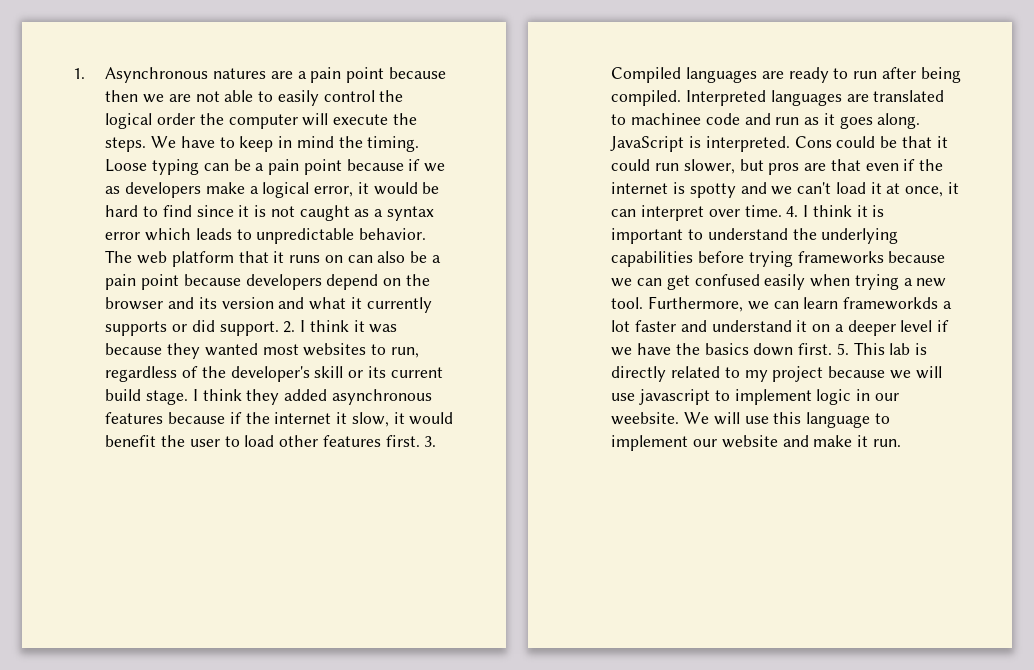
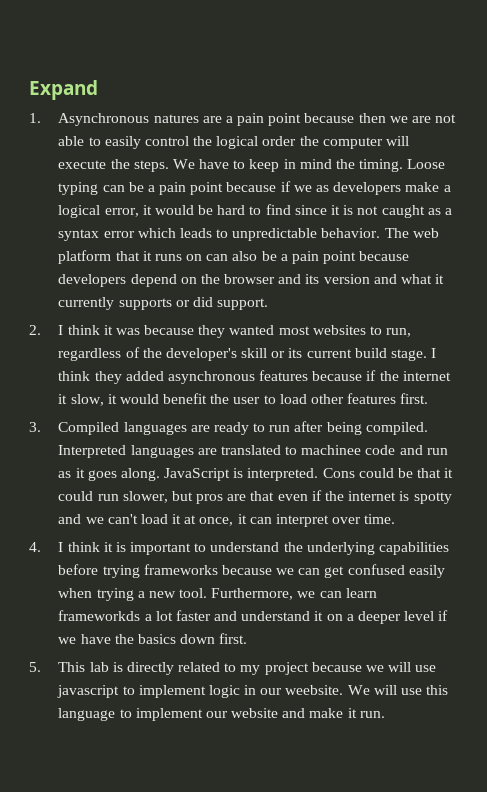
(73, 73) none -> [29,80,98,100] Expand //
(279, 328) none -> (269, 304) //
(420, 441) none -> (429, 398) //
(782, 211) none -> (396, 519) //
(833, 349) none -> (248, 638) //

